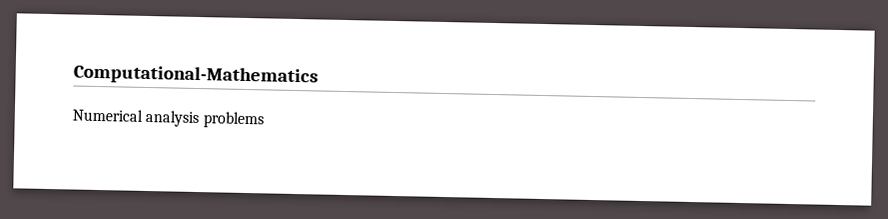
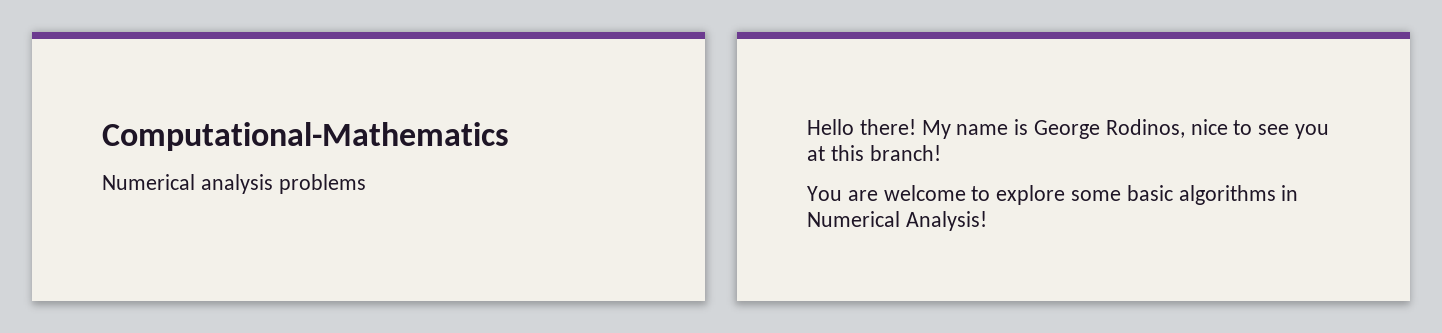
(264, 120) none -> [807,119,1330,139] [807,145,941,161] [807,185,1299,205] [807,211,987,231] // Hello there! My name is George Rodinos, nice to see you at this branch! // You are welcome to explore some basic algorithms in Numerical Analysis!

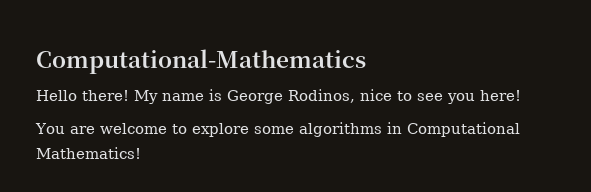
[102,174,366,194] // Numerical analysis problems -> (366, 61) none
[807,145,941,161] at this branch! -> [480,90,521,101] here!
[1126,185,1173,201] basic -> (294, 130) none
[807,211,987,231] Numerical Analysis! -> [406,122,520,137] [36,147,141,159] Computational Mathematics!

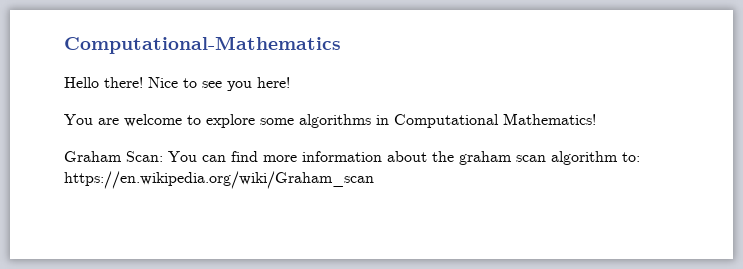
[134,89,392,104] My name is George Rodinos, nice -> [148,77,178,88] Nice
(141, 153) none -> [64,151,640,165] [64,171,374,189] // Graham Scan: You can find more information about the graham scan algorithm to: https://en.wikipedia.org/wiki/Graham_scan

